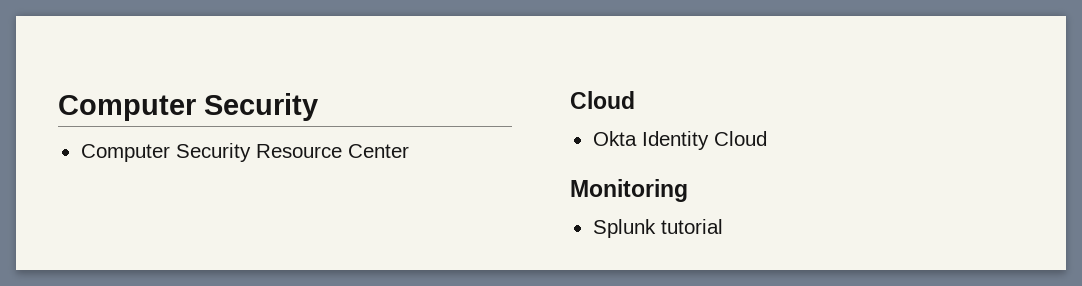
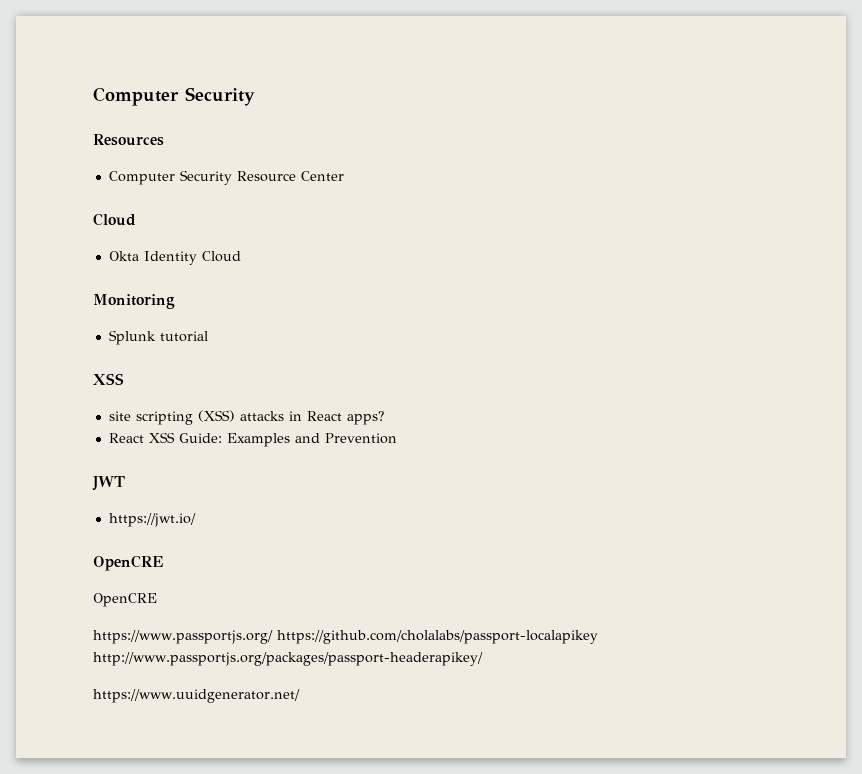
[58,93,318,121] Computer Security -> [93,87,255,106] [93,134,164,146] Computer Security // Resources
(723, 226) none -> [93,373,124,385] [108,410,385,425] [108,432,397,447] [92,476,125,491] [108,513,196,527] [93,555,163,571] [93,593,157,607] [93,630,598,644] [93,652,483,666] [93,689,300,703] // XSS // site scripting (XSS) attacks in React apps? // React XSS Guide: Examples and Prevention // JWT // https://jwt.io/ // OpenCRE // OpenCRE // https://www.passportjs.org/ https://github.com/cholalabs/passport-localapikey http://www.passportjs.org/packages/passport-headerapikey/ // https://www.uuidgenerator.net/

